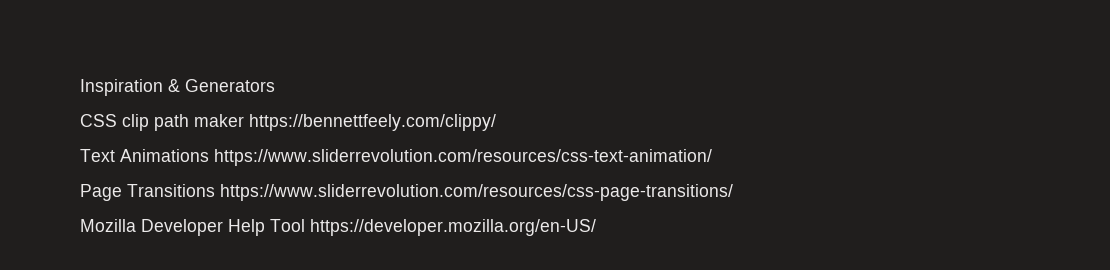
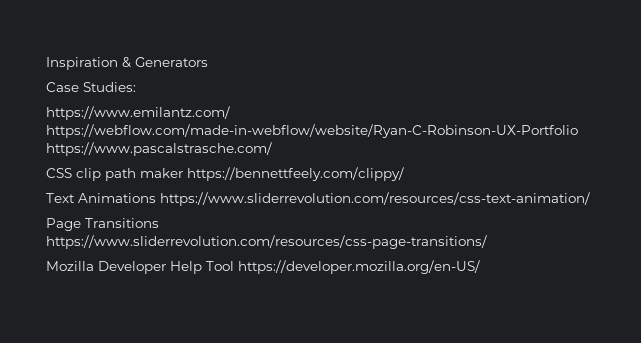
(275, 85) none -> [46,82,136,92] [46,106,230,120] [46,124,578,138] [46,142,272,156] // Case Studies: // https://www.emilantz.com/ https://webflow.com/made-in-webflow/website/Ryan-C-Robinson-UX-Portfolio https://www.pascalstrasche.com/

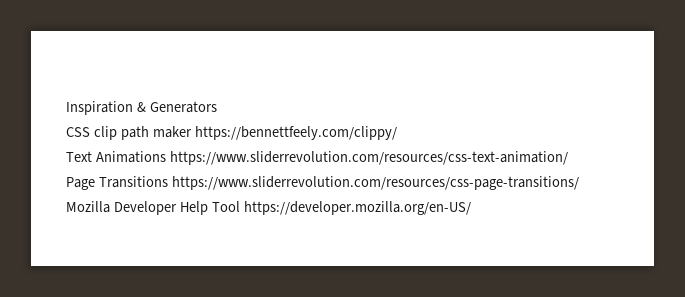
[46,82,136,92] [46,106,230,120] [46,124,578,138] [46,142,272,156] // Case Studies: // https://www.emilantz.com/ https://webflow.com/made-in-webflow/website/Ryan-C-Robinson-UX-Portfolio https://www.pascalstrasche.com/ -> (217, 107) none

